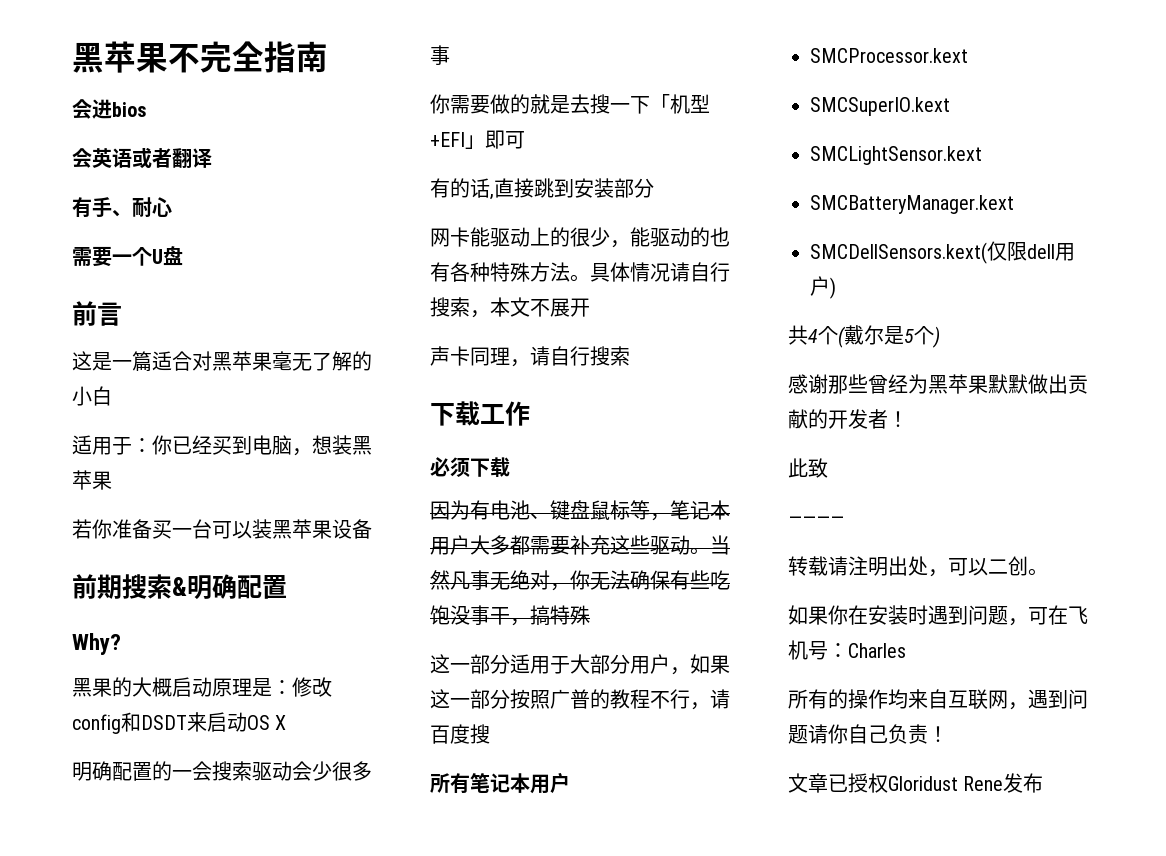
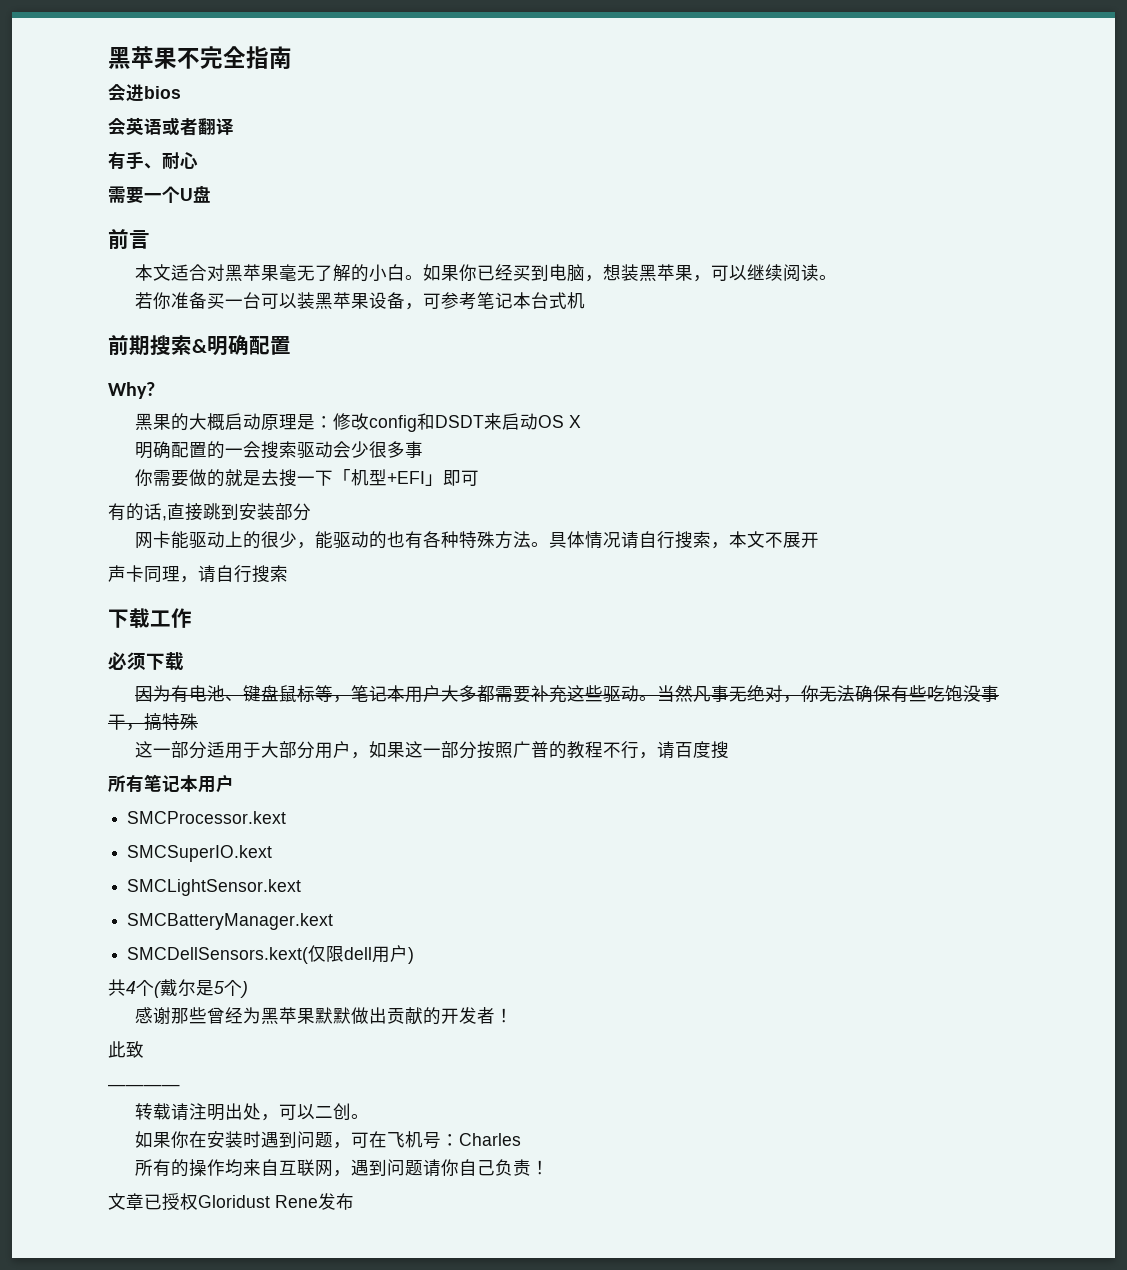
[72,351,152,372] 这是一篇 -> [135,264,172,281] 本文
[72,435,152,455] // 适用于： -> [405,264,460,281] 。如果
(112, 480) none -> [693,264,838,282] ，可以继续阅读。
(372, 529) none -> [405,292,586,310] ，可参考笔记本台式机

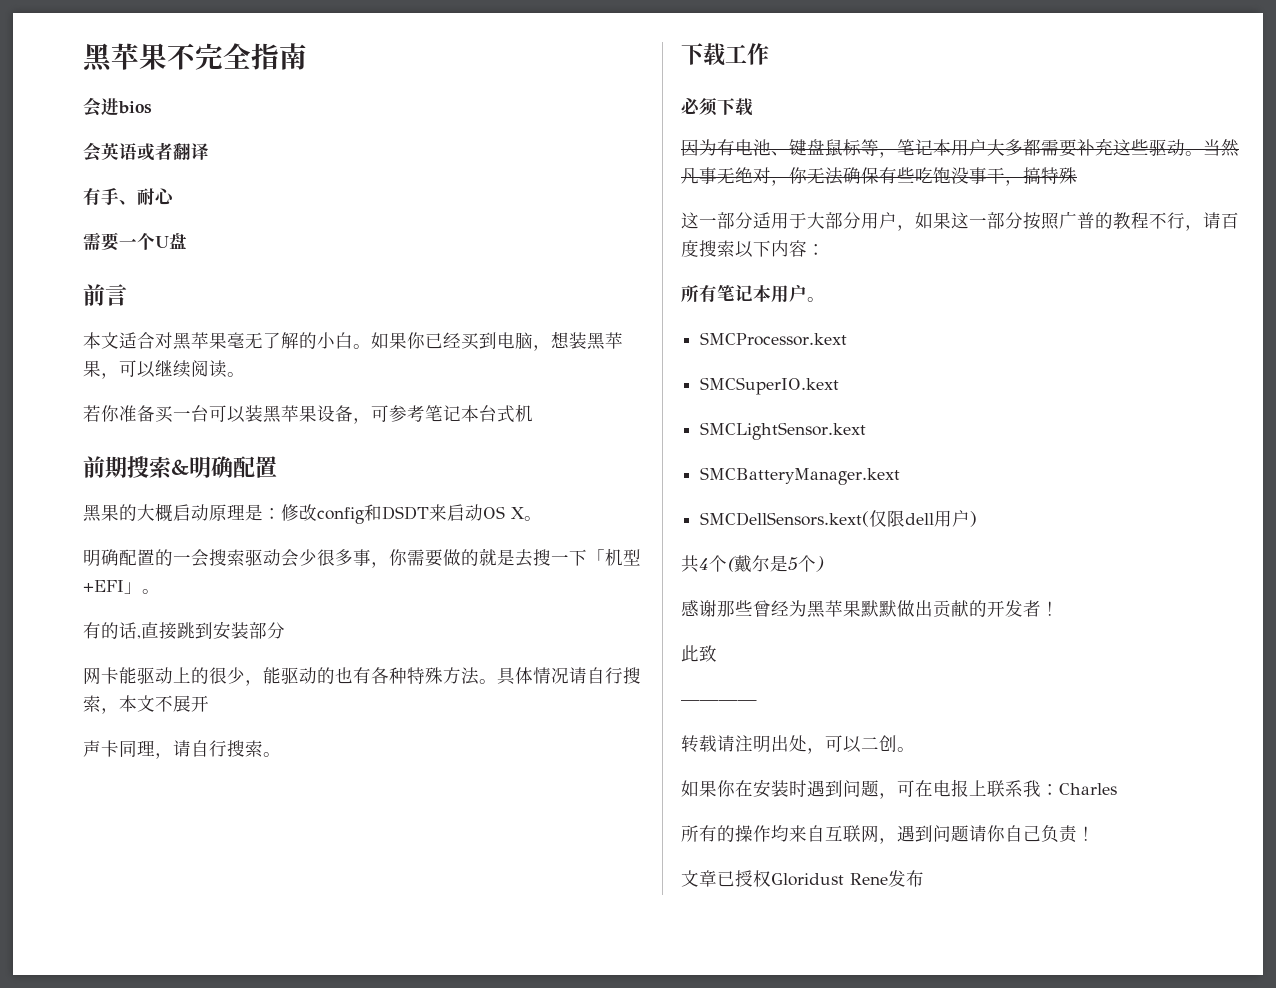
[108,382,155,399] // Why? -> (277, 467) none
(582, 421) none -> [524,516,542,521] 。
(424, 449) // -> [371,562,389,568] ，
[443,470,480,486] 即可 -> [142,589,160,594] 。
(288, 573) none -> [263,752,281,757] 。
(730, 750) none -> [717,240,825,258] 索以下内容：
(234, 783) none -> [807,297,825,302] 。
[387,1131,442,1149] 飞机号 -> [933,779,1041,797] 电报上联系我

